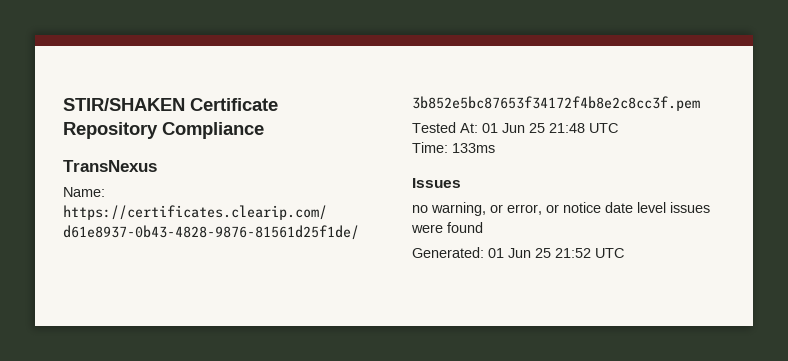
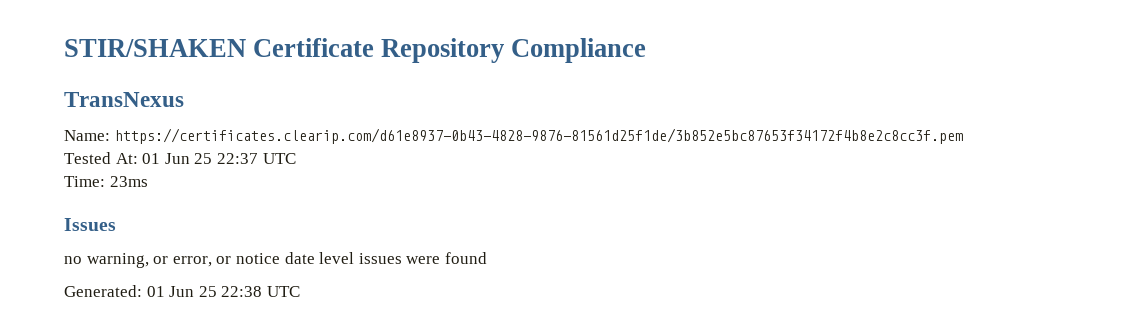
[549,123,585,133] 21:48 -> [216,153,258,164] 22:37
[452,143,495,153] 133ms -> [109,176,148,187] 23ms
[555,248,591,258] 21:52 -> [221,286,263,297] 22:38

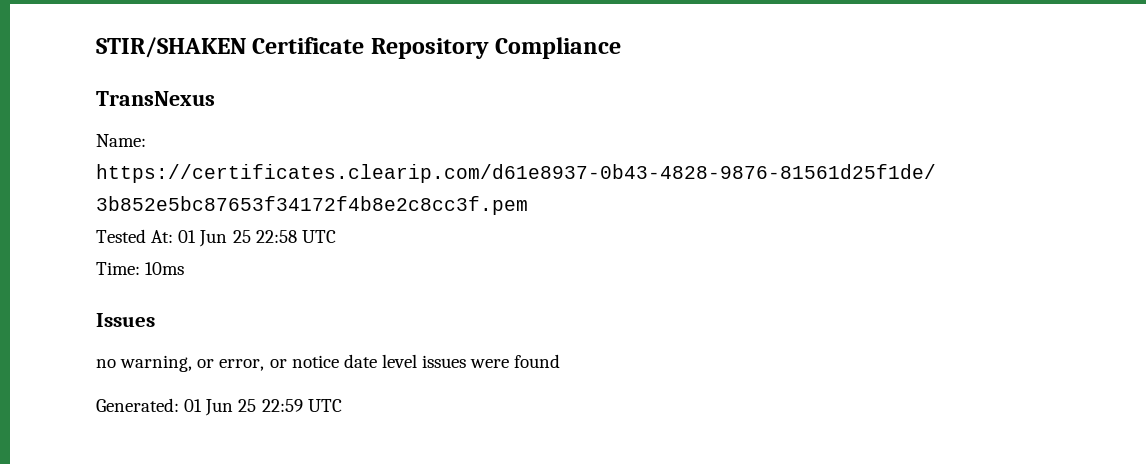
[216,153,258,164] 22:37 -> [255,230,297,243] 22:58
[109,176,148,187] 23ms -> [145,262,185,275] 10ms
[221,286,263,297] 22:38 -> [261,399,303,412] 22:59

